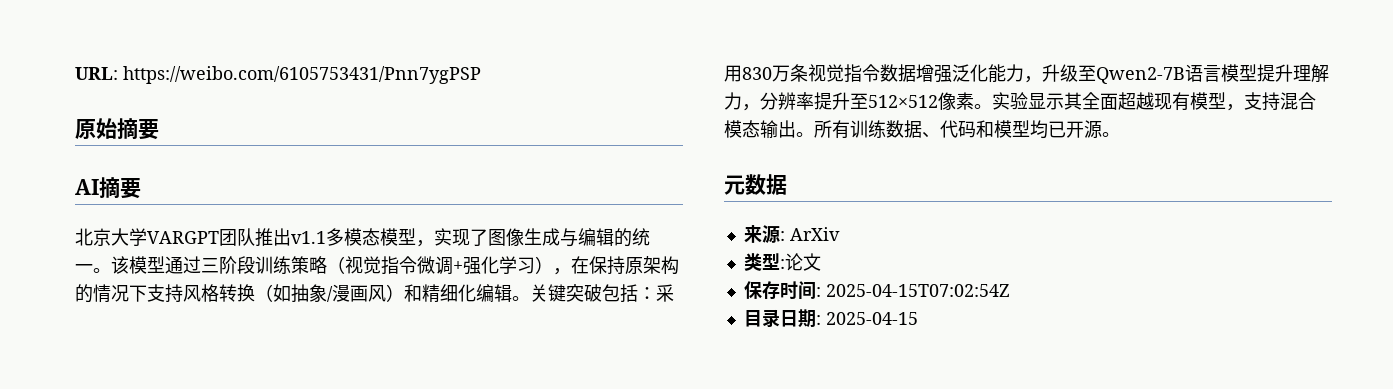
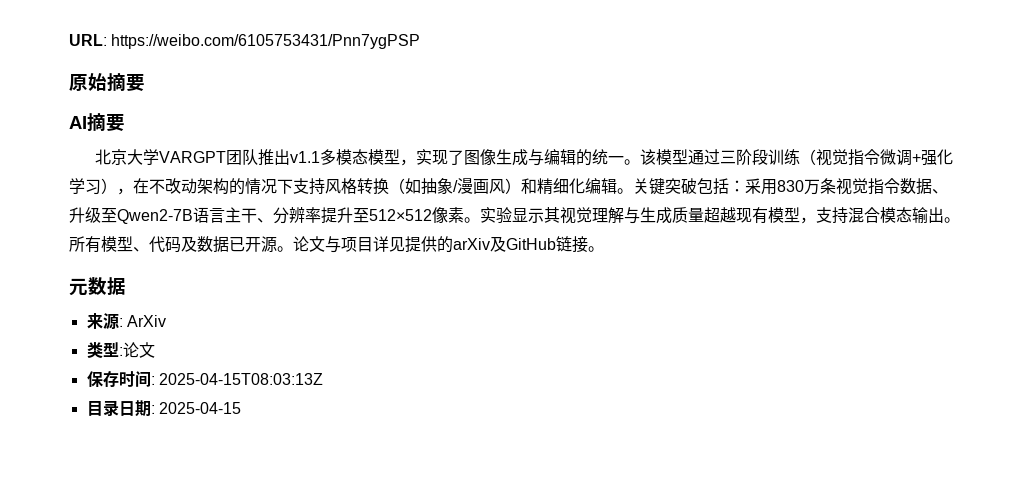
[291,256,327,274] 策略 -> (800, 157) none
[589,256,643,275] 保持原 -> [149,178,197,194] 不改动
[916,64,1329,84] [724,92,760,111] 增强泛化能力，升级至Qwen2-7B语言模型提升理解力， -> [932,189,948,194] [69,207,273,224] 、升级至Qwen2-7B语言主干、
[1082,92,1118,110] 全面 -> [560,207,704,224] 视觉理解与生成质量
[850,120,1102,139] 训练数据、代码和模型均已开源 -> [101,236,588,253] 模型、代码及数据已开源。论文与项目详见提供的arXiv及GitHub链接
[825,284,1010,297] 2025-04-15T07:02:54Z -> [158,373,323,385] 2025-04-15T08:03:13Z

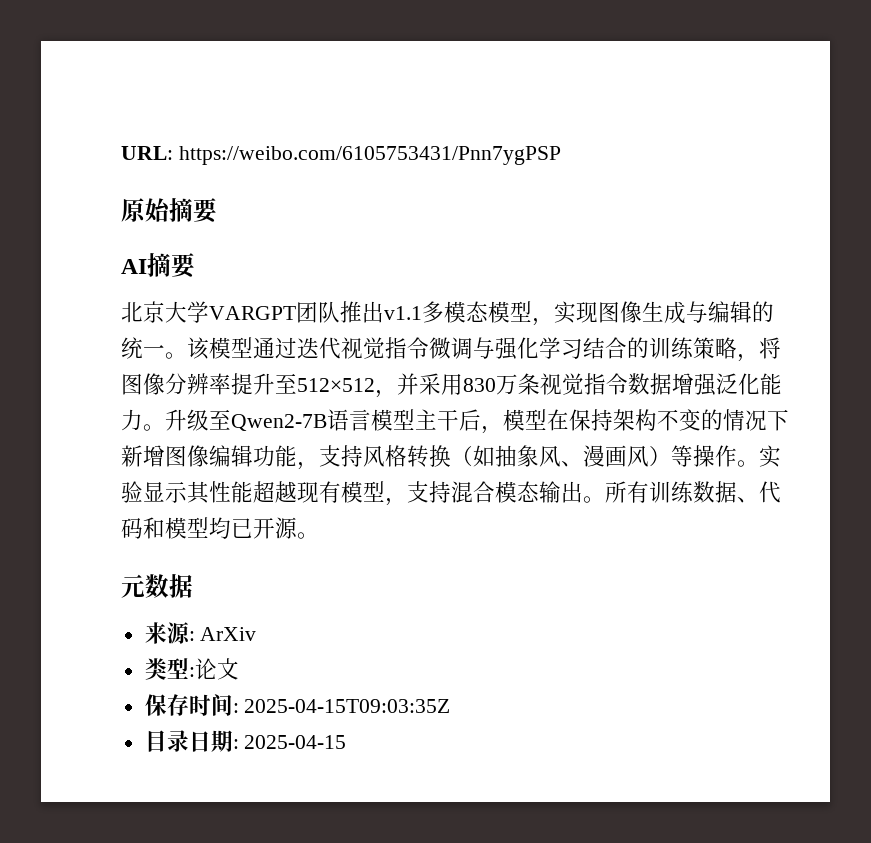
[447,150,464,165] 了 -> (598, 312) none
[719,149,816,165] 三阶段训练（ -> [297,337,341,359] 迭代
[911,154,921,163] + -> [473,337,495,359] 与
[101,178,745,195] ），在不改动架构的情况下支持风格转换（如抽象/漫画风）和精细化编辑。关键突破包括： -> [583,337,781,362] [121,373,419,398] 结合的训练策略，将图像分辨率提升至512×512，并
[932,189,948,194] [69,207,704,224] 、升级至Qwen2-7B语言主干、分辨率提升至512×512像素。实验显示其视觉理解与生成质量 -> [672,373,782,396] [121,409,789,434] [121,445,781,470] [121,481,253,504] 增强泛化能力。升级至Qwen2-7B语言模型主干后，模型在保持架构不变的情况下新增图像编辑功能，支持风格转换（如抽象风、漫画风）等操作。实验显示其性能
[101,236,588,253] 模型、代码及数据已开源。论文与项目详见提供的arXiv及GitHub链接 -> [649,481,781,503] [121,517,298,539] 训练数据、代码和模型均已开源
[158,373,323,385] 2025-04-15T08:03:13Z -> [244,699,451,713] 2025-04-15T09:03:35Z

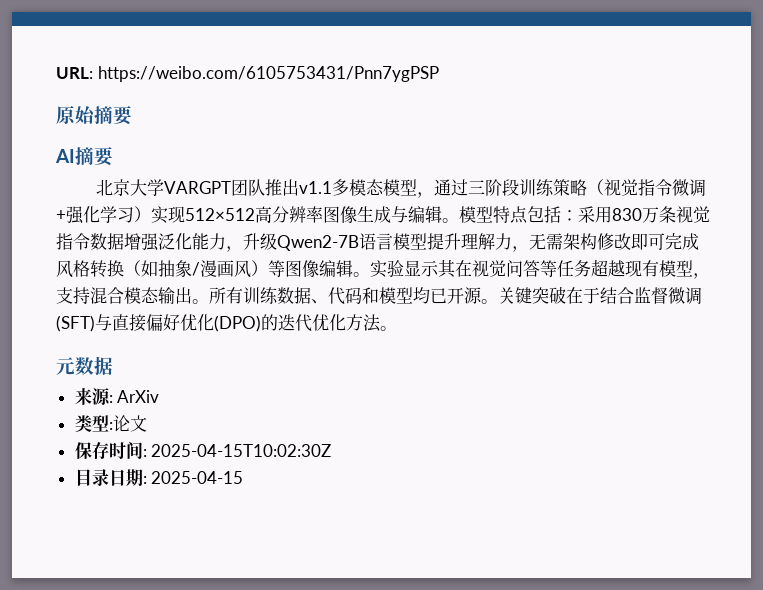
[554,301,774,324] [121,337,781,362] [121,373,419,398] 实现图像生成与编辑的统一。该模型通过迭代视觉指令微调与强化学习结合的训练策略，将图像分辨率提升至512×512，并 -> [433,179,706,197] [56,206,578,224] 通过三阶段训练策略（视觉指令微调+强化学习）实现512×512高分辨率图像生成与编辑。模型特点包括：
[143,409,231,431] 。升级至 -> [226,233,277,252] ，升级
[415,409,789,434] [121,445,363,470] 主干后，模型在保持架构不变的情况下新增图像编辑功能，支持 -> [427,233,699,252] 提升理解力，无需架构修改即可完成
[539,445,583,467] 风、 -> [192,262,200,276] /
[693,445,737,467] 操作 -> [285,260,353,278] 图像编辑
[209,481,253,503] 性能 -> [455,260,591,277] 在视觉问答等任务
(319, 535) none -> [498,286,702,305] [56,314,397,332] 关键突破在于结合监督微调(SFT)与直接偏好优化(DPO)的迭代优化方法。
[244,699,451,713] 2025-04-15T09:03:35Z -> [151,444,332,457] 2025-04-15T10:02:30Z

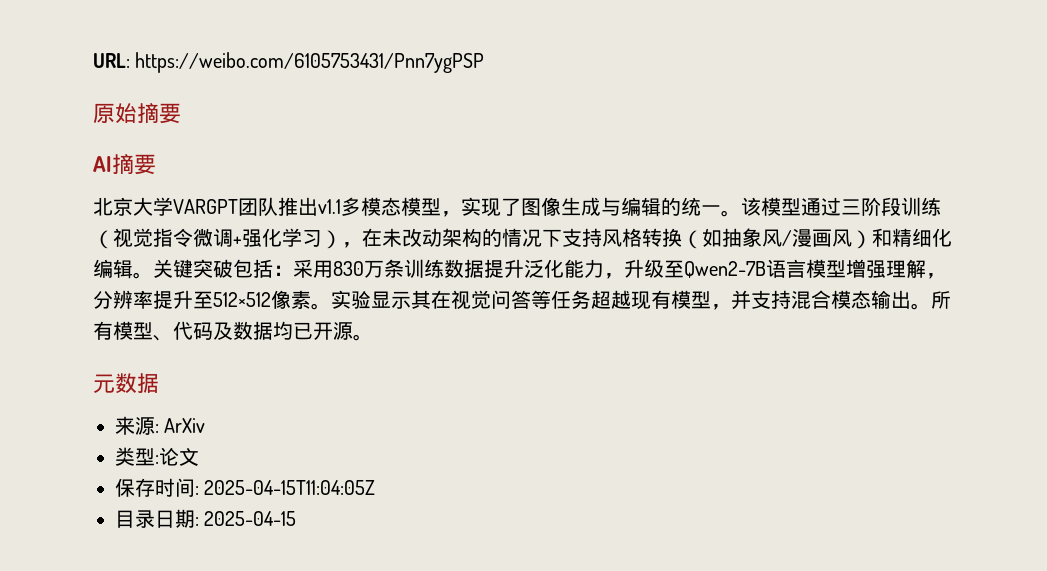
(434, 195) none -> [460,197,801,217] 实现了图像生成与编辑的统一。该模型
[552,179,587,196] 策略 -> (941, 206) none
[151,206,528,224] 实现512×512高分辨率图像生成与编辑。模型特点 -> [342,228,952,249] [93,259,233,279] ，在未改动架构的情况下支持风格转换（如抽象风/漫画风）和精细化编辑。关键突破
[676,206,710,223] [56,233,159,251] 视觉指令数据增强 -> [404,259,524,278] 训练数据提升
(277, 241) none -> [664,260,684,278] 至
[427,233,699,252] [56,260,353,278] 提升理解力，无需架构修改即可完成风格转换（如抽象/漫画风）等图像编辑 -> [845,259,946,279] [93,290,311,309] 增强理解，分辨率提升至512×512像素
(710, 276) none -> [731,290,751,310] 并
[243,286,702,305] [56,314,381,332] 训练数据、代码和模型均已开源。关键突破在于结合监督微调(SFT)与直接偏好优化(DPO)的迭代优化方法 -> [113,321,353,341] 模型、代码及数据均已开源
[151,444,332,457] 2025-04-15T10:02:30Z -> [204,480,376,495] 2025-04-15T11:04:05Z

